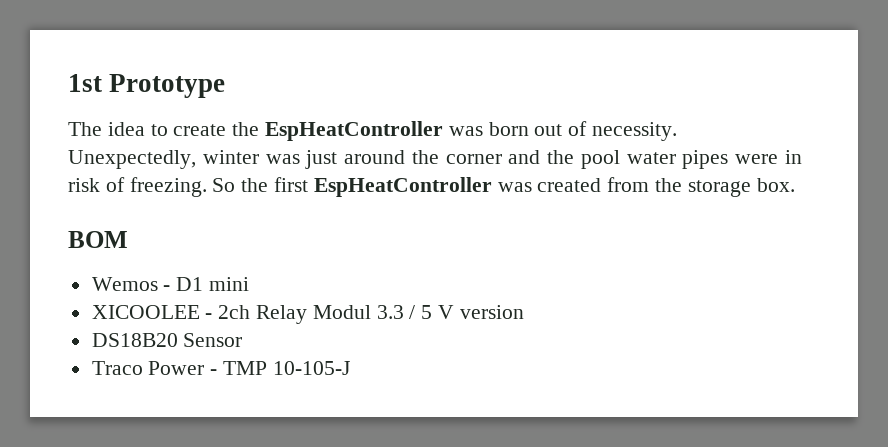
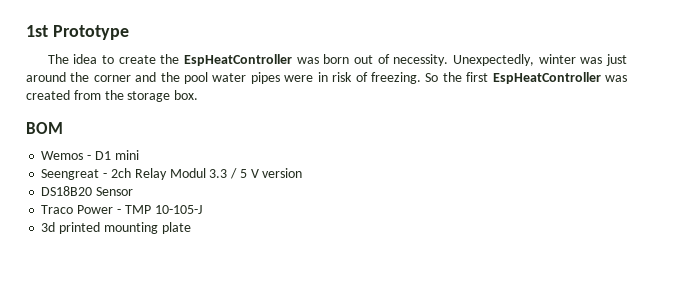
[91,305,200,319] XICOOLEE -> [41,169,100,180] Seengreat
(350, 368) none -> [41,222,191,234] // 3d printed mounting plate

